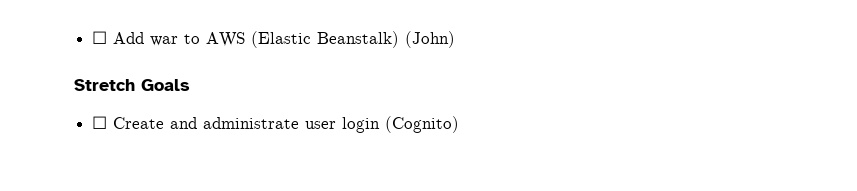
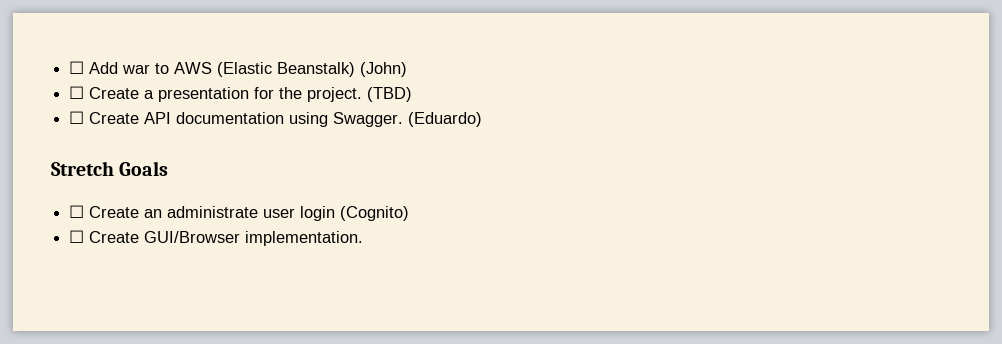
(456, 39) none -> [69,86,413,102] [69,111,483,127] // ☐ Create a presentation for the project. (TBD) // ☐ Create API documentation using Swagger. (Eduardo)
[170,117,198,129] and -> [144,209,163,218] an
(460, 124) none -> [69,230,364,246] // ☐ Create GUI/Browser implementation.

